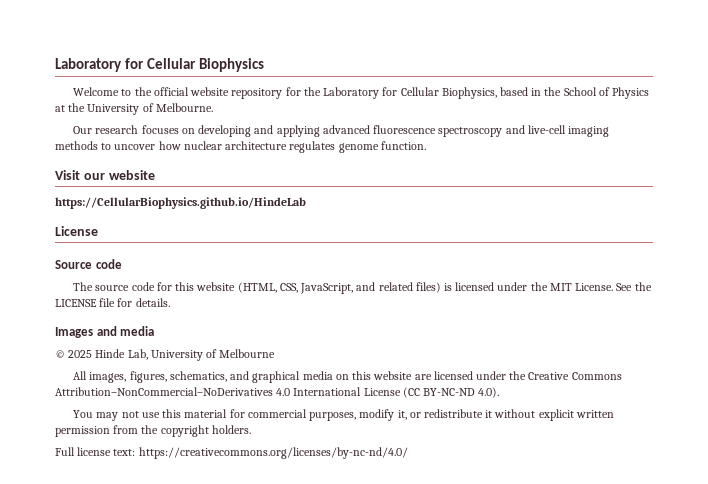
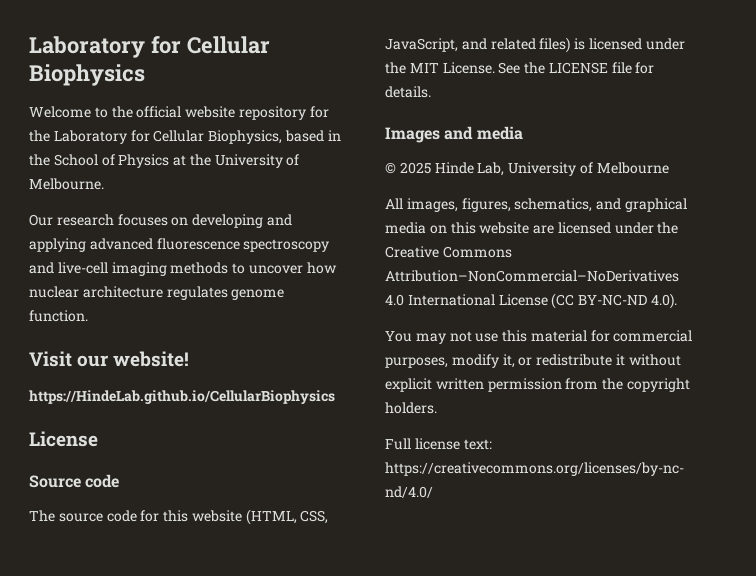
[108,170,155,180] [55,197,306,209] website // https://CellularBiophysics.github.io/HindeLab -> [113,351,190,367] [29,390,335,404] website! // https://HindeLab.github.io/CellularBiophysics

